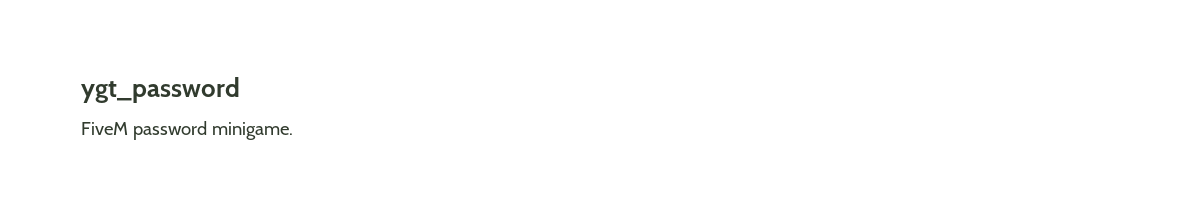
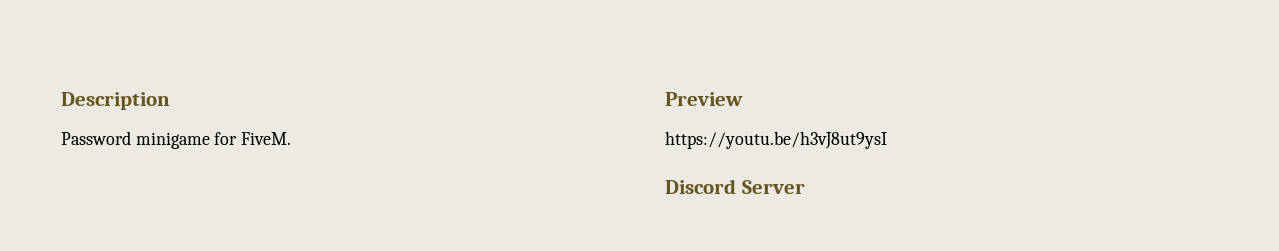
[81,77,240,103] [81,121,293,140] ygt_password // FiveM password minigame. -> [61,92,170,110] [61,131,292,149] [665,92,743,106] [665,131,887,149] [665,179,805,194] Description // Password minigame for FiveM. // Preview // https://youtu.be/h3vJ8ut9ysI // Discord Server

